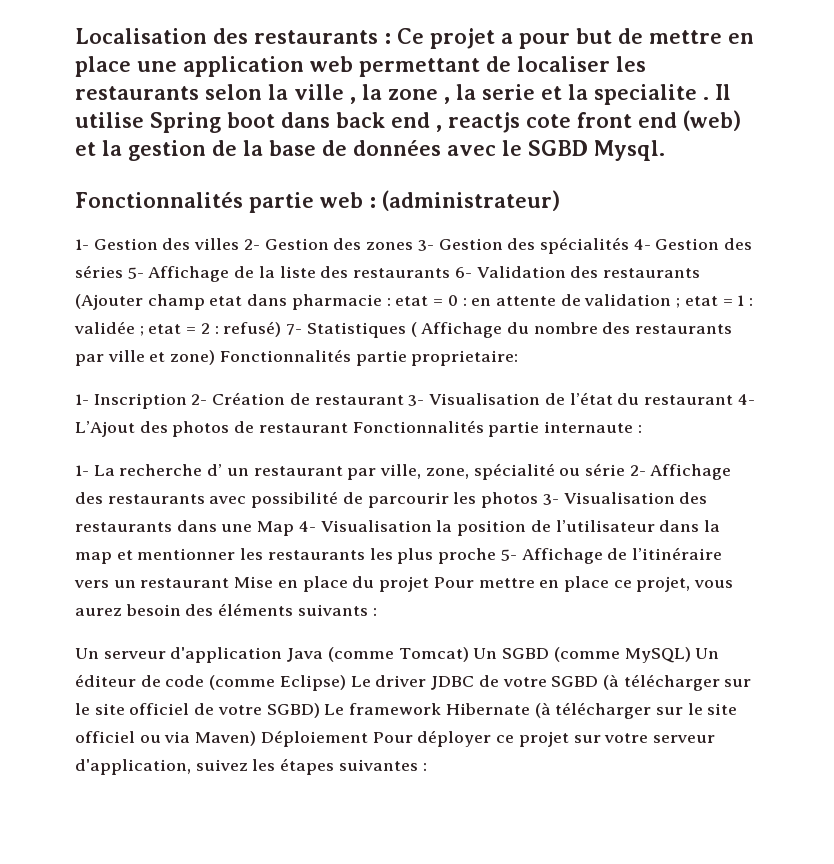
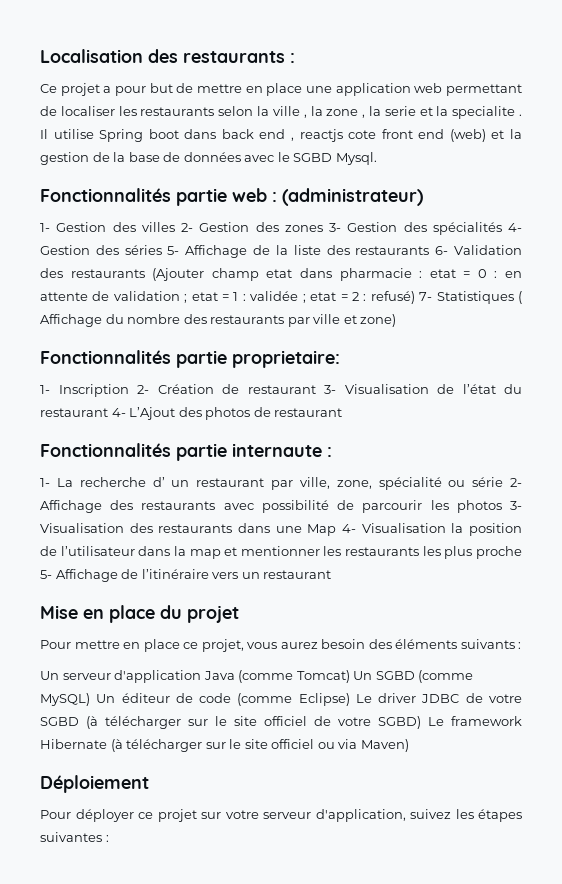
(391, 38) none -> (295, 58) //
(216, 357) none -> (397, 320) //
(348, 428) none -> (343, 412) //
(230, 583) none -> (332, 574) //
(430, 584) none -> (239, 614) //
(257, 738) none -> (409, 745) //
(368, 738) none -> (149, 784) //

